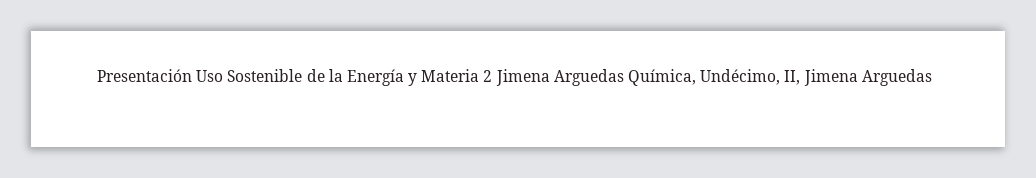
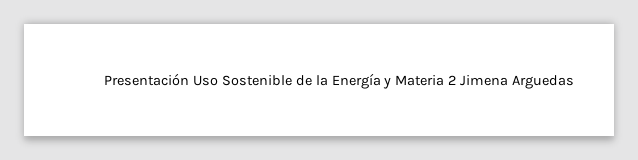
[628,69,932,86] Química, Undécimo, II, Jimena Arguedas -> (575, 82) none

